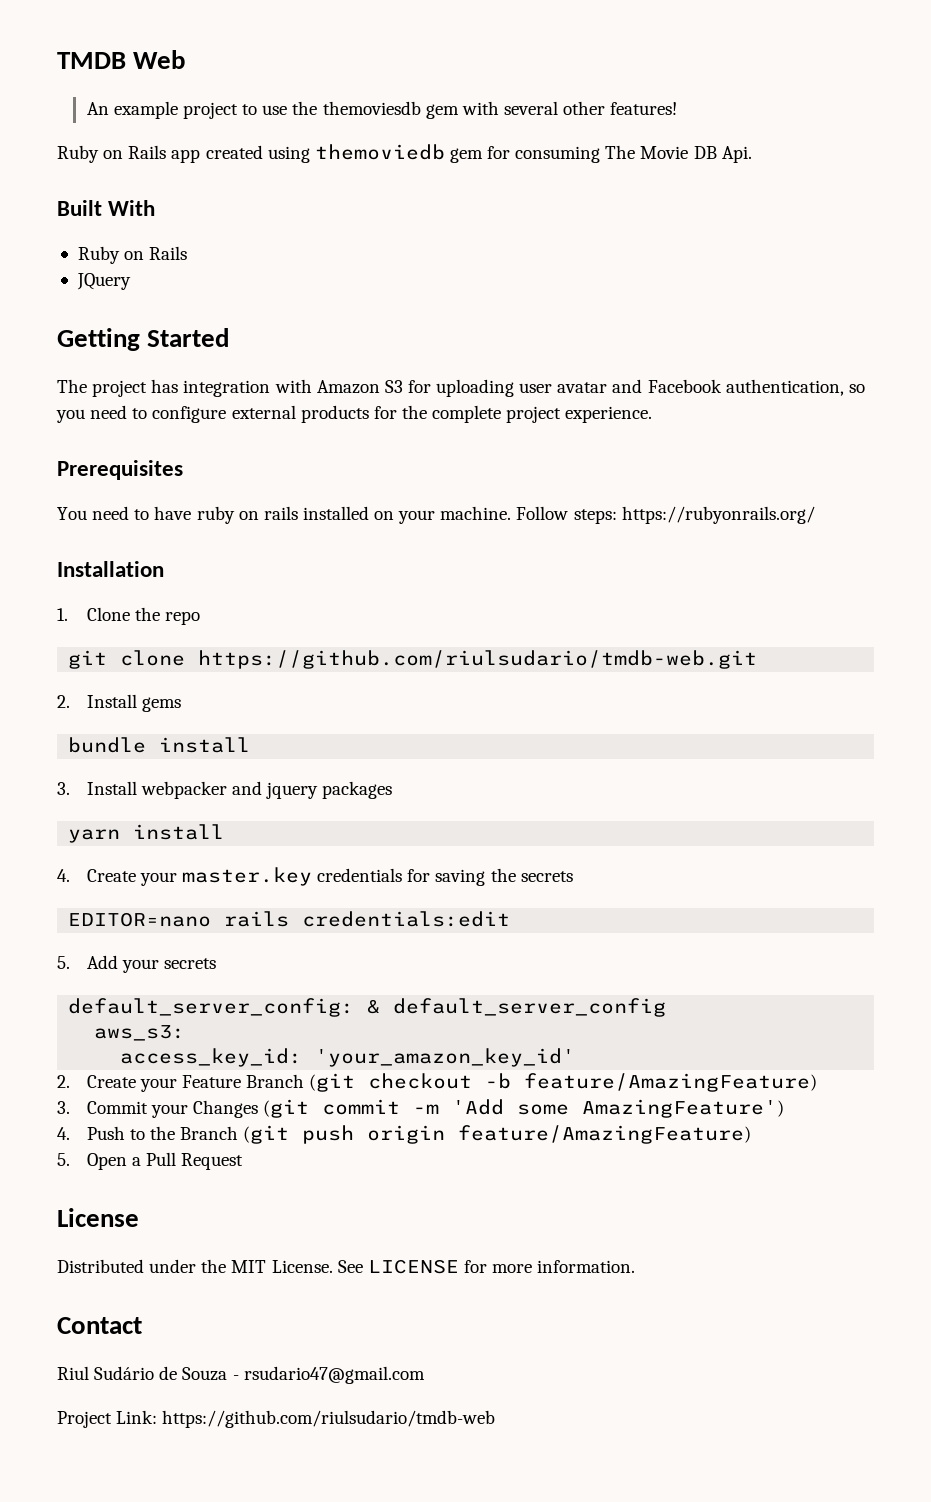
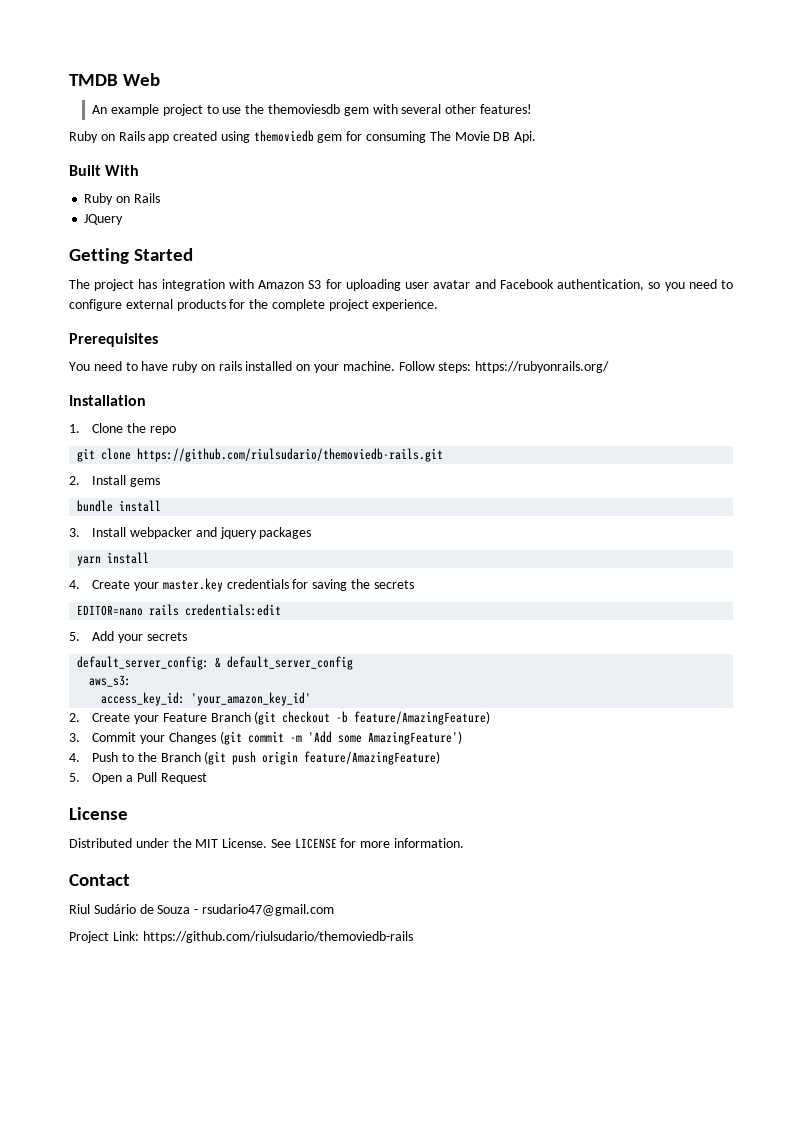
[198,650,758,669] https://github.com/riulsudario/tmdb-web.git -> [137,448,444,462] https://github.com/riulsudario/themoviedb-rails.git
[162,1410,496,1428] https://github.com/riulsudario/tmdb-web -> [142,931,413,943] https://github.com/riulsudario/themoviedb-rails

